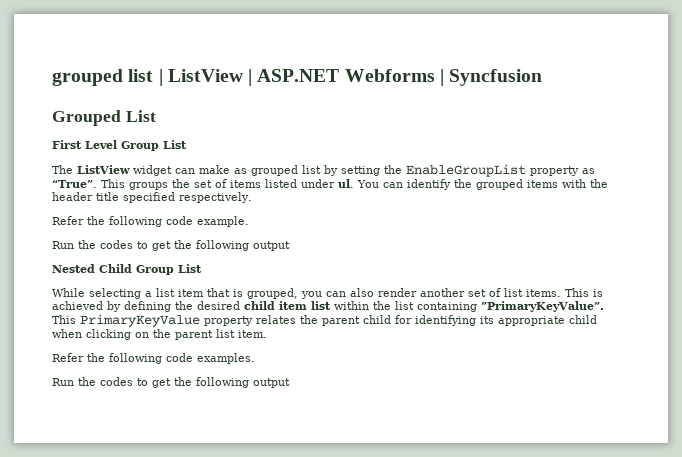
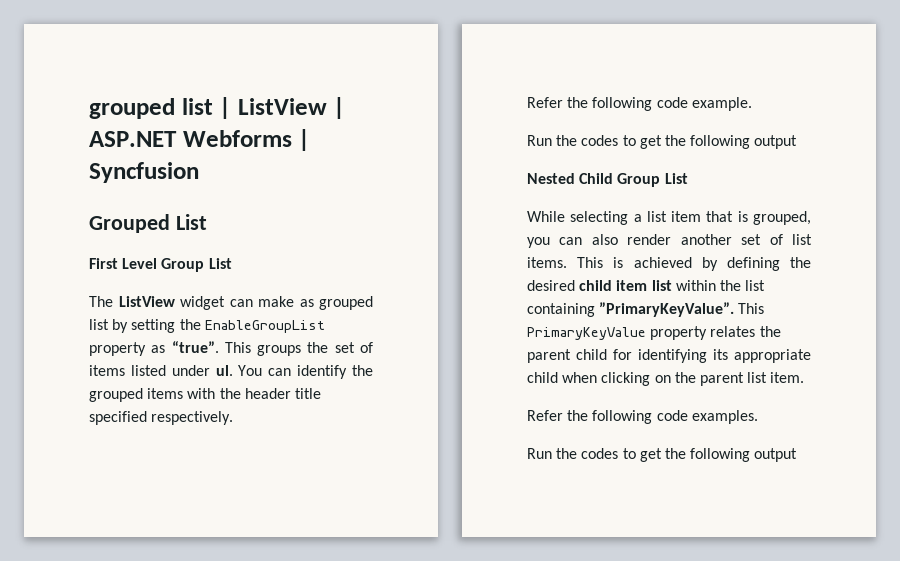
[52,180,97,188] “True”. -> [171,341,219,353] “true”.

